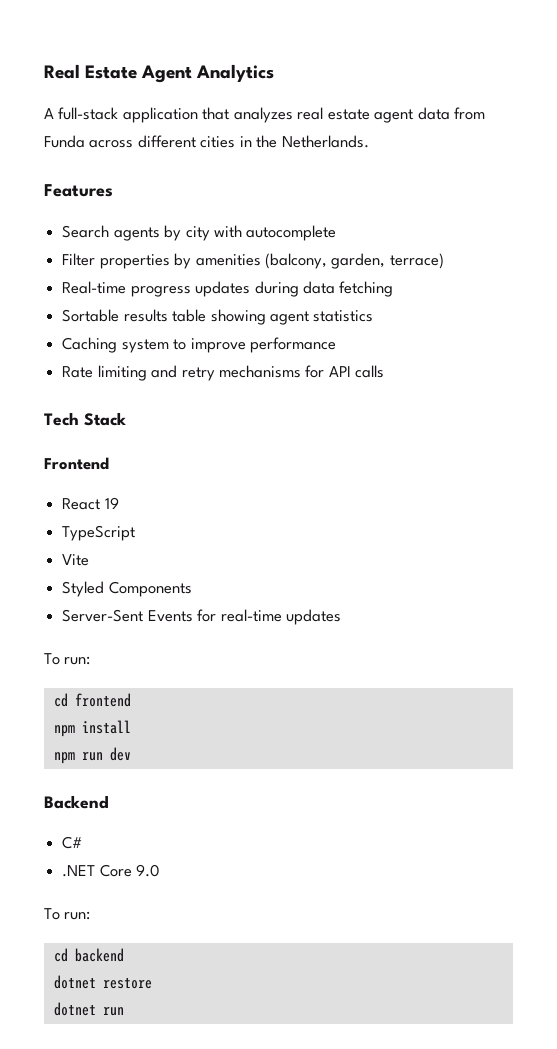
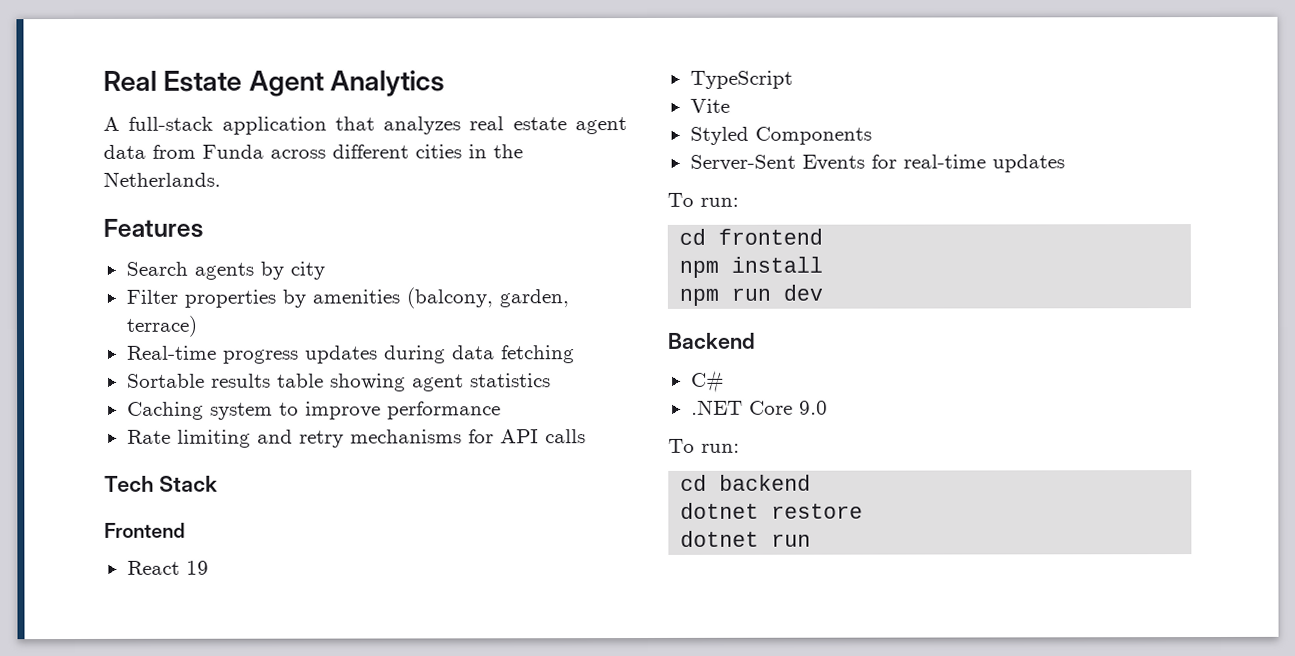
[213,225,337,241] with autocomplete -> (325, 270) none

